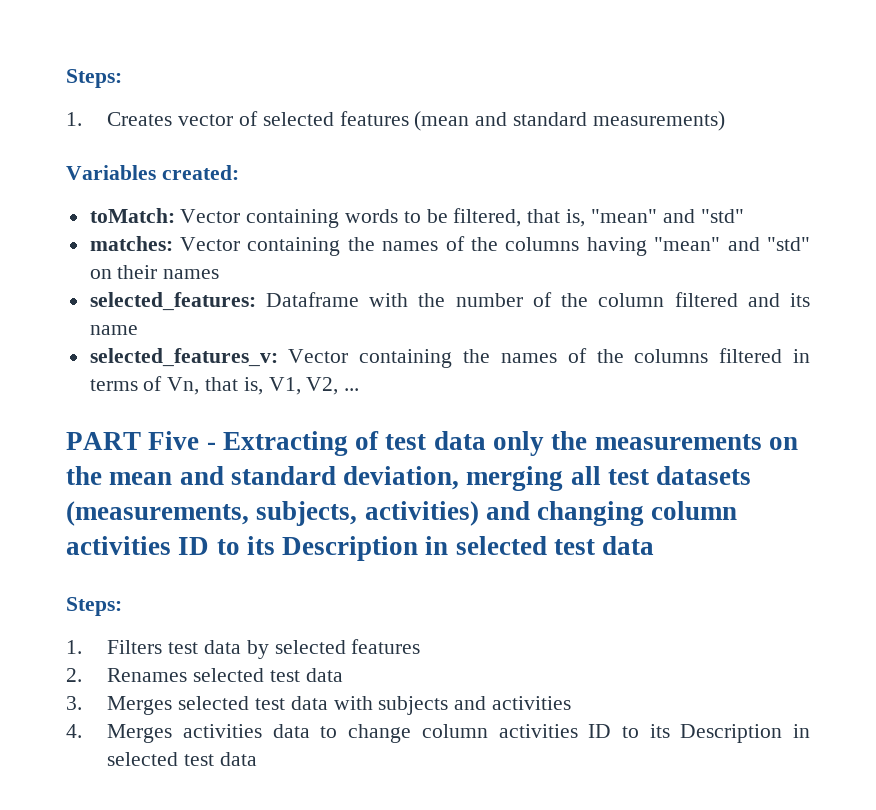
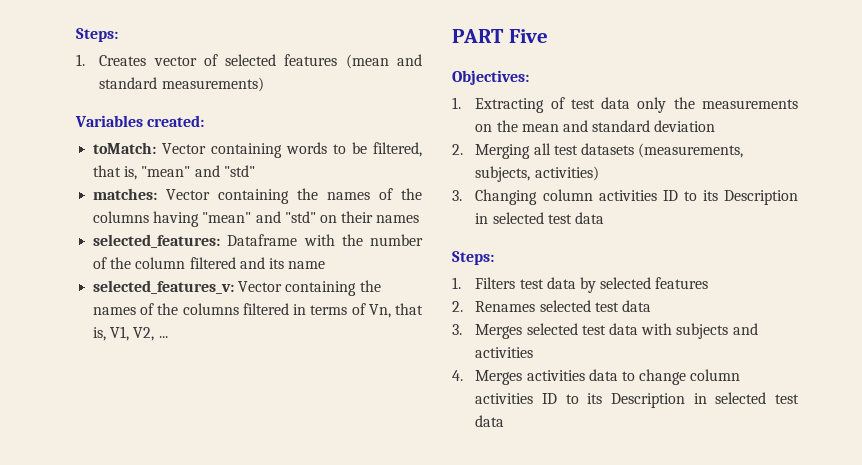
[206,442,216,450] - -> [452,70,529,85] [452,97,461,109] // Objectives: // 1.
[343,466,564,491] deviation, merging -> [654,120,716,132] [452,144,531,159] deviation // 2. Merging
[485,501,645,526] and changing -> [452,189,538,205] // 3. Changing

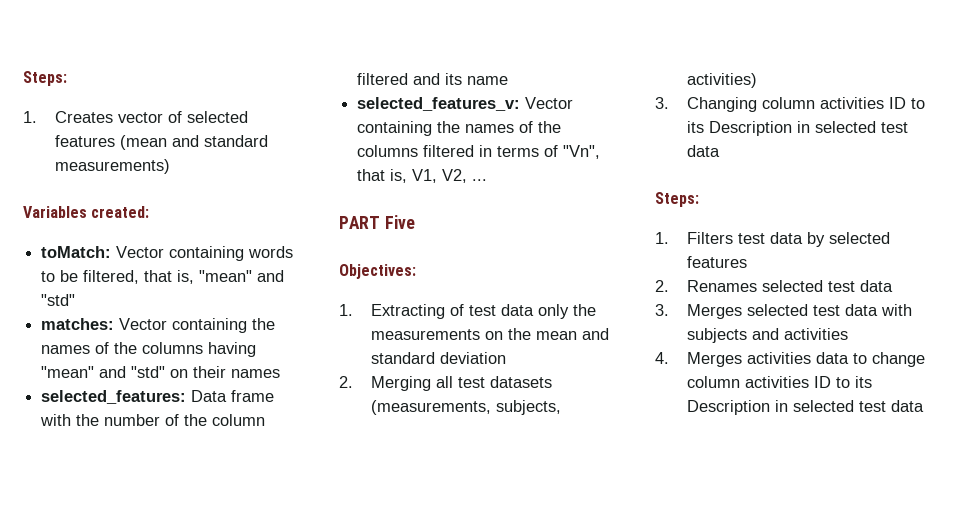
[227,234,298,246] Dataframe -> [191,390,275,402] Data frame
[368,304,391,318] Vn, -> [563,145,601,159] "Vn",

